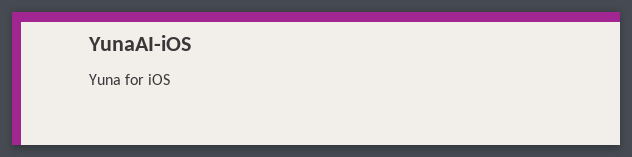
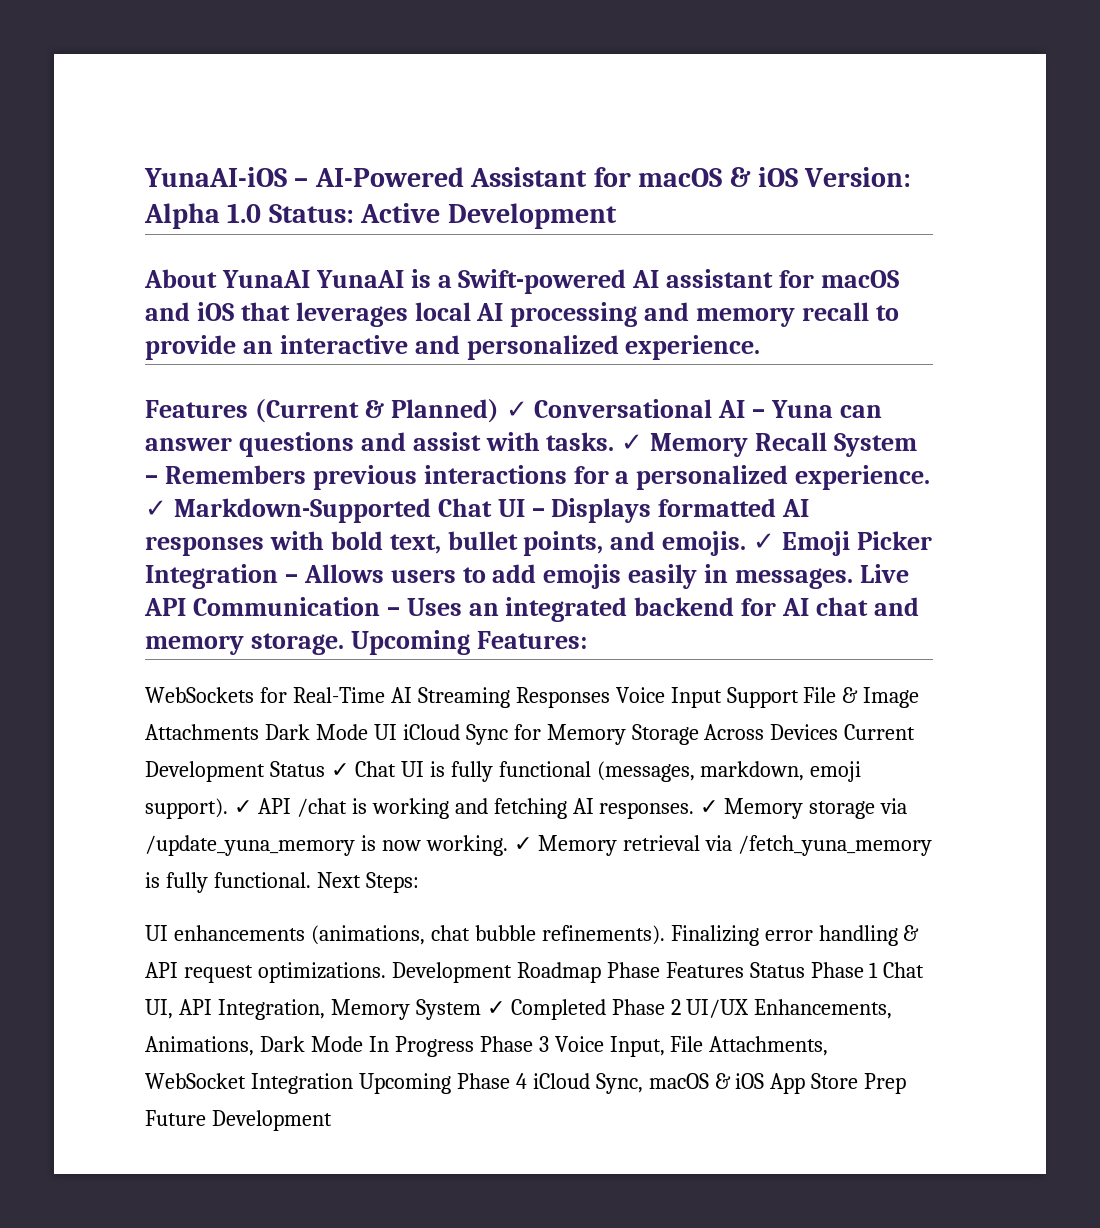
[89,74,171,85] // Yuna for iOS -> [294,167,912,187] [144,203,617,229] [144,269,899,294] [145,302,899,327] [145,335,761,360] [145,399,882,423] [145,432,917,457] [145,465,931,490] [145,498,810,523] [145,531,932,556] [145,564,909,589] [144,597,919,622] [145,630,587,655] [145,687,920,708] [145,724,916,745] [145,761,862,782] [145,798,908,819] [145,835,932,856] [145,872,419,893] [145,925,920,946] [145,962,925,983] [145,999,893,1020] [145,1036,829,1057] [145,1073,907,1094] [145,1110,332,1131] – AI-Powered Assistant for macOS & iOS Version: Alpha 1.0 Status: Active Development // About YunaAI YunaAI is a Swift-powered AI assistant for macOS and iOS that leverages local AI processing and memory recall to provide an interactive and personalized experience. // Features (Current & Planned) ✓ Conversational AI – Yuna can answer questions and assist with tasks. ✓ Memory Recall System – Remembers previous interactions for a personalized experience. ✓ Markdown-Supported Chat UI – Displays formatted AI responses with bold text, bullet points, and emojis. ✓ Emoji Picker Integration – Allows users to add emojis easily in messages. Live API Communication – Uses an integrated backend for AI chat and memory storage. Upcoming Features: // WebSockets for Real-Time AI Streaming Responses Voice Input Support File & Image Attachments Dark Mode UI iCloud Sync for Memory Storage Across Devices Current Development Status ✓ Chat UI is fully functional (messages, markdown, emoji support). ✓ API /chat is working and fetching AI responses. ✓ Memory storage via /update_yuna_memory is now working. ✓ Memory retrieval via /fetch_yuna_memory is fully functional. Next Steps: // UI enhancements (animations, chat bubble refinements). Finalizing error handling & API request optimizations. Development Roadmap Phase Features Status Phase 1 Chat UI, API Integration, Memory System ✓ Completed Phase 2 UI/UX Enhancements, Animations, Dark Mode In Progress Phase 3 Voice Input, File Attachments, WebSocket Integration Upcoming Phase 4 iCloud Sync, macOS & iOS App Store Prep Future Development

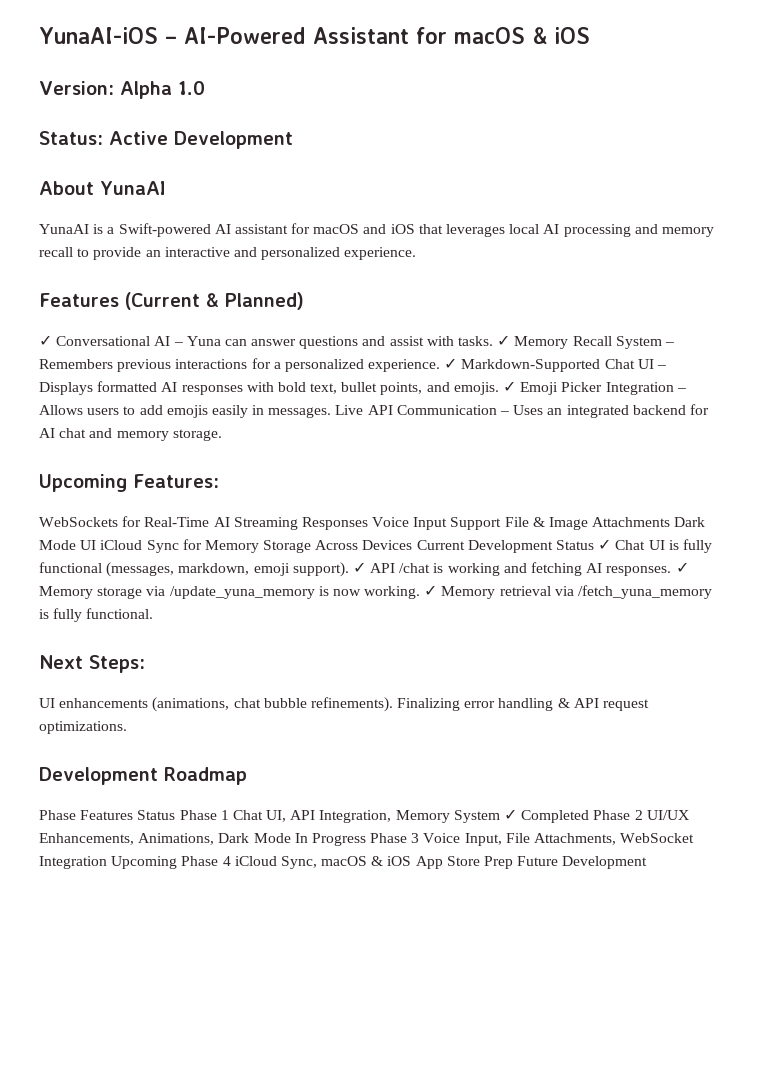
(798, 177) none -> (590, 35) //
(262, 213) none -> (205, 88) //
(310, 279) none -> (166, 188) //
(499, 411) none -> (304, 301) //
(344, 644) none -> (222, 435) //
(311, 880) none -> (154, 613) //
(386, 972) none -> (127, 727) //
(601, 972) none -> (247, 776) //

